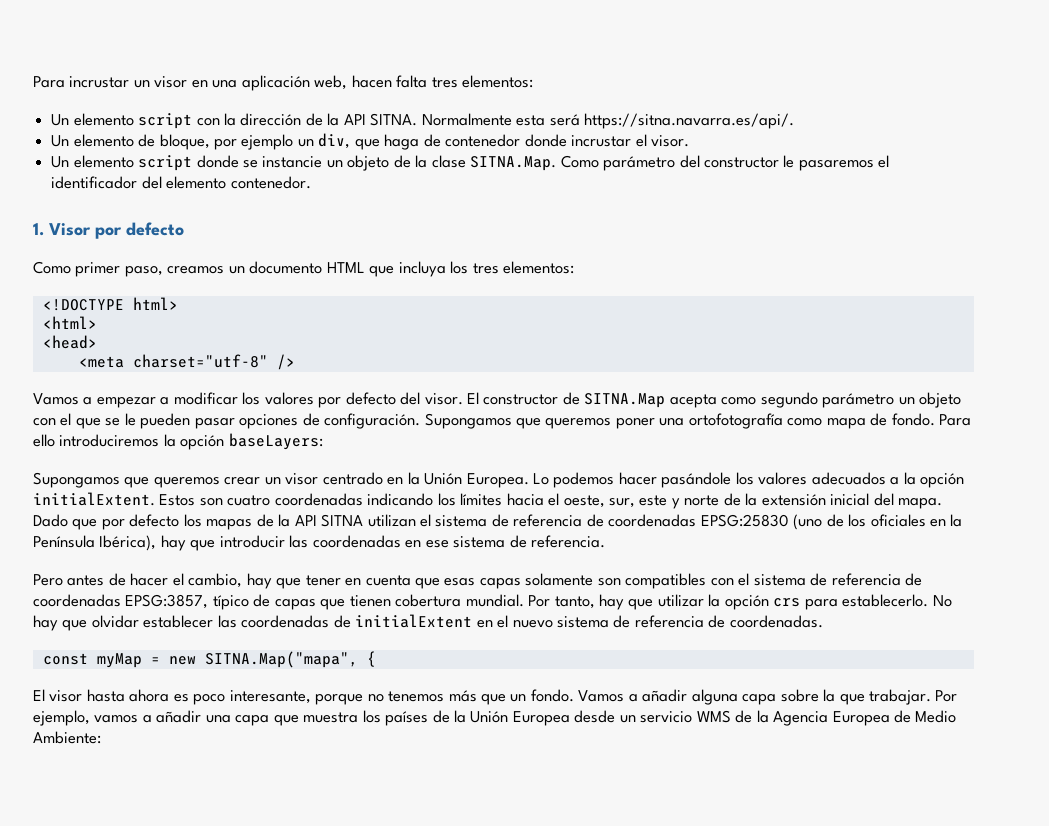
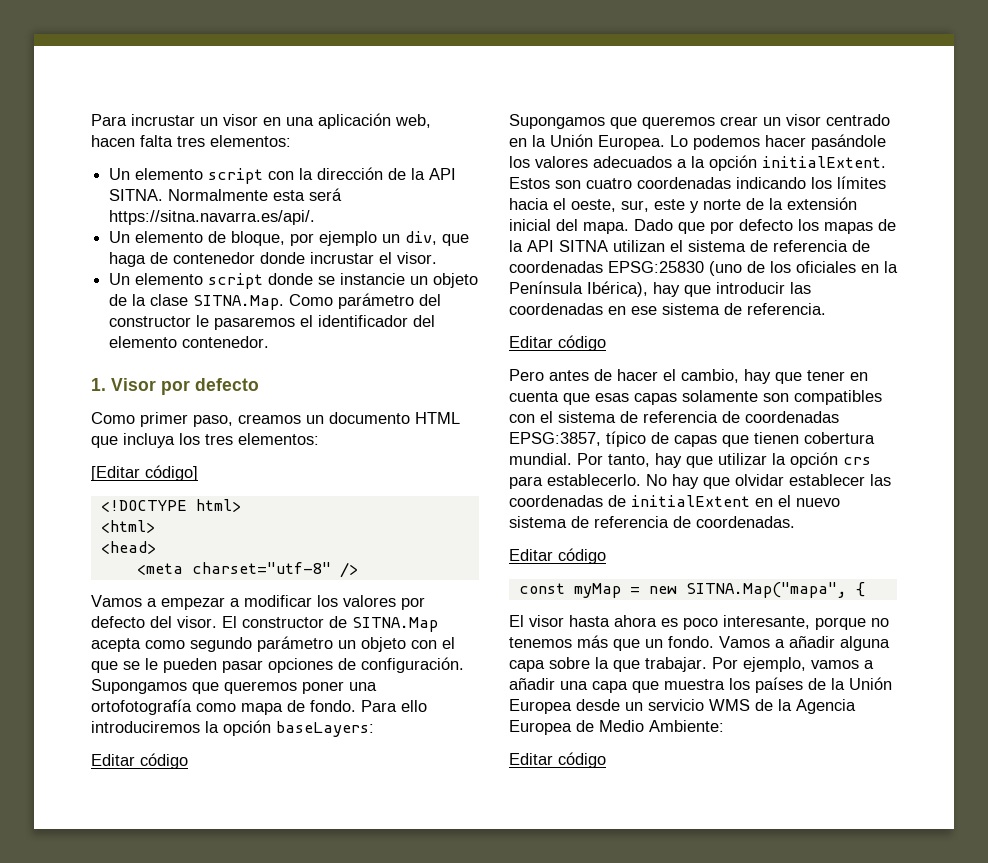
(575, 267) none -> [91,465,198,481] // [Editar código]
(323, 441) none -> [91,753,188,769] // Editar código
(606, 541) none -> [509,335,606,351] // Editar código
(823, 621) none -> [509,548,606,564] // Editar código
(101, 737) none -> [509,752,606,768] // Editar código

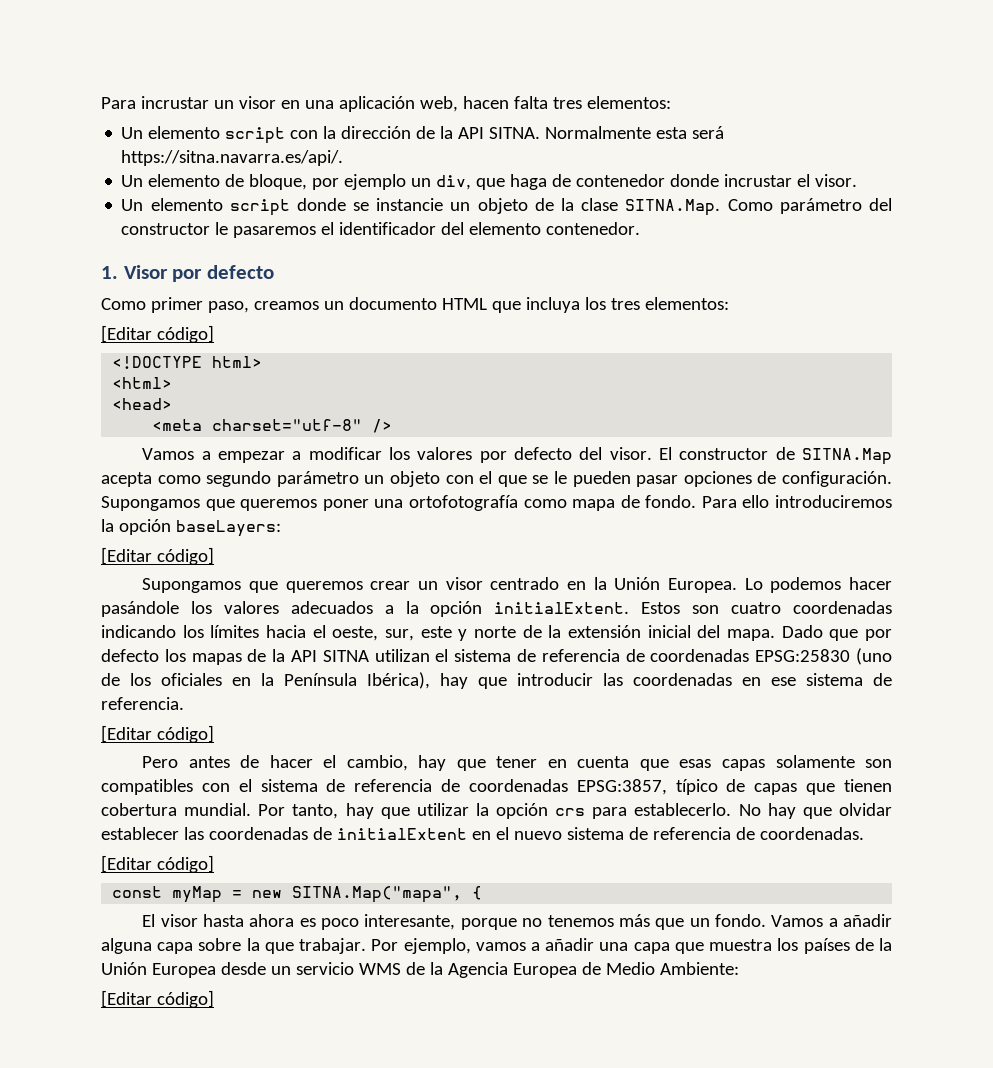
[91,753,188,769] Editar código -> [101,547,214,565] [Editar código]
[509,335,606,351] Editar código -> [101,725,214,743] [Editar código]
[509,548,606,564] Editar código -> [101,855,214,873] [Editar código]
[509,752,606,768] Editar código -> [101,990,214,1008] [Editar código]

